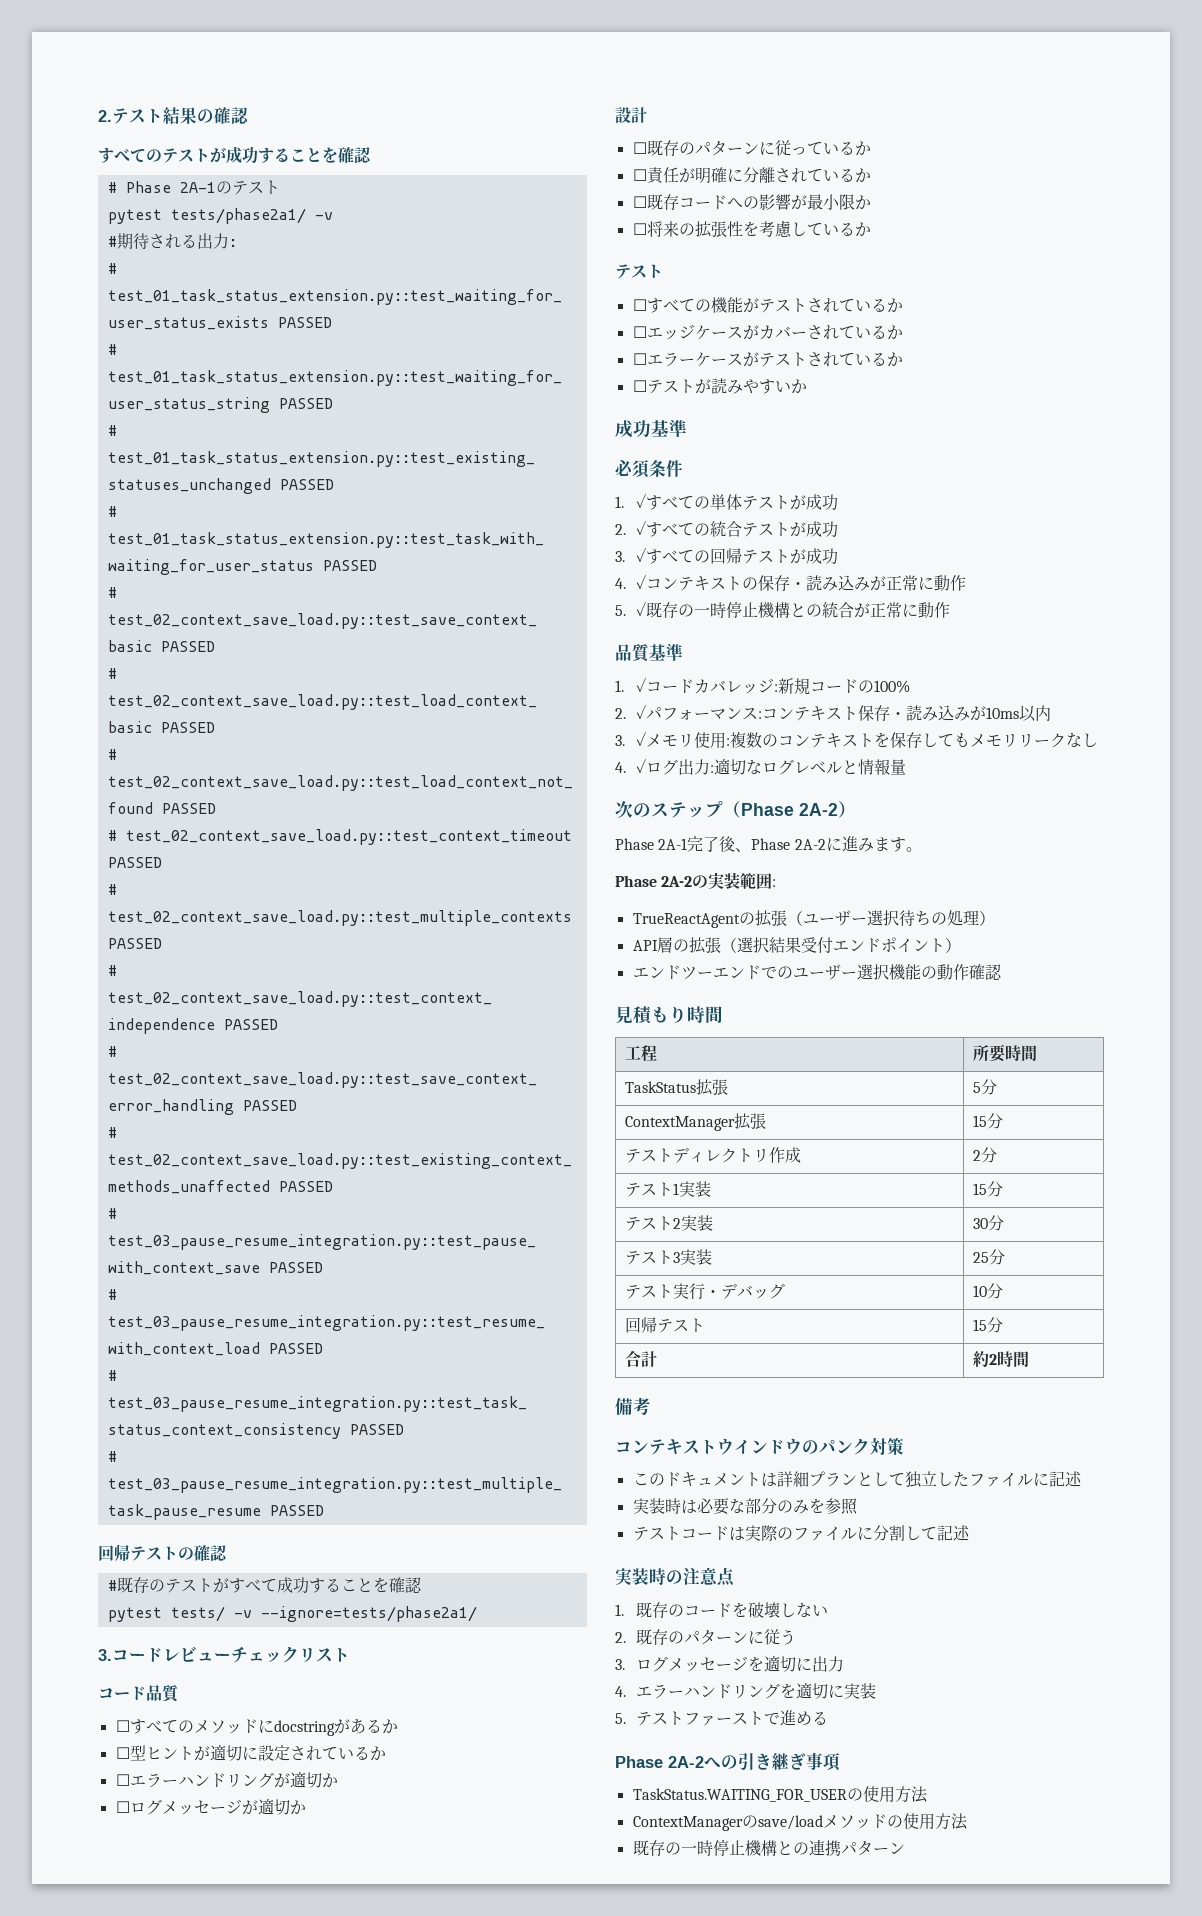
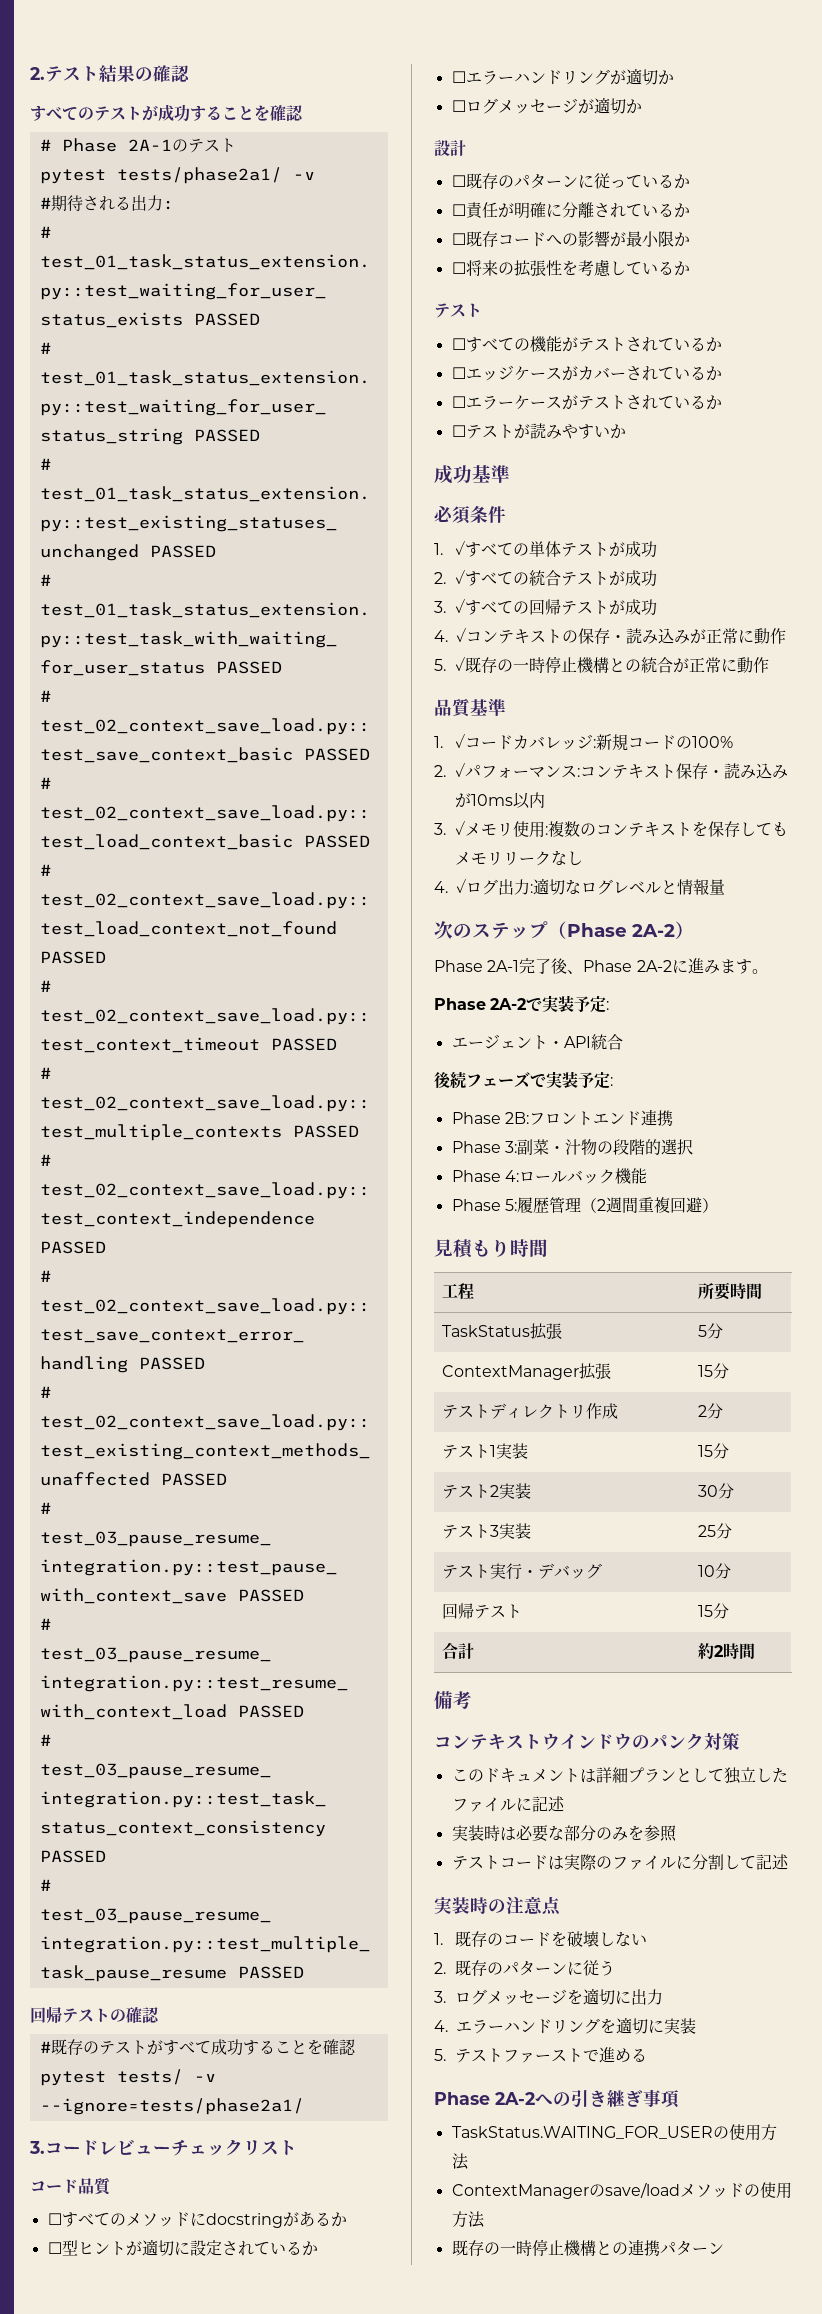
[692,872,777,890] [632,910,995,928] [632,937,961,954] [632,964,1002,980] の実装範囲: // TrueReactAgentの拡張（ユーザー選択待ちの処理） // API層の拡張（選択結果受付エンドポイント） // エンドツーエンドでのユーザー選択機能の動作確認 -> [526,995,610,1013] [451,1034,623,1050] [434,1071,613,1089] [451,1109,673,1126] [451,1139,693,1156] [451,1168,647,1184] [451,1197,718,1213] で実装予定: // エージェント・API統合 // 後続フェーズで実装予定: // Phase 2B:フロントエンド連携 // Phase 3:副菜・汁物の段階的選択 // Phase 4:ロールバック機能 // Phase 5:履歴管理（2週間重複回避）

